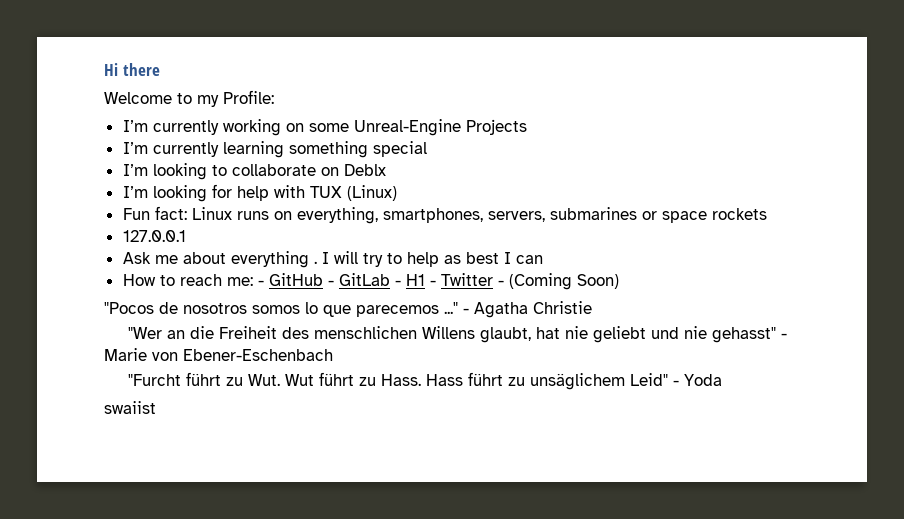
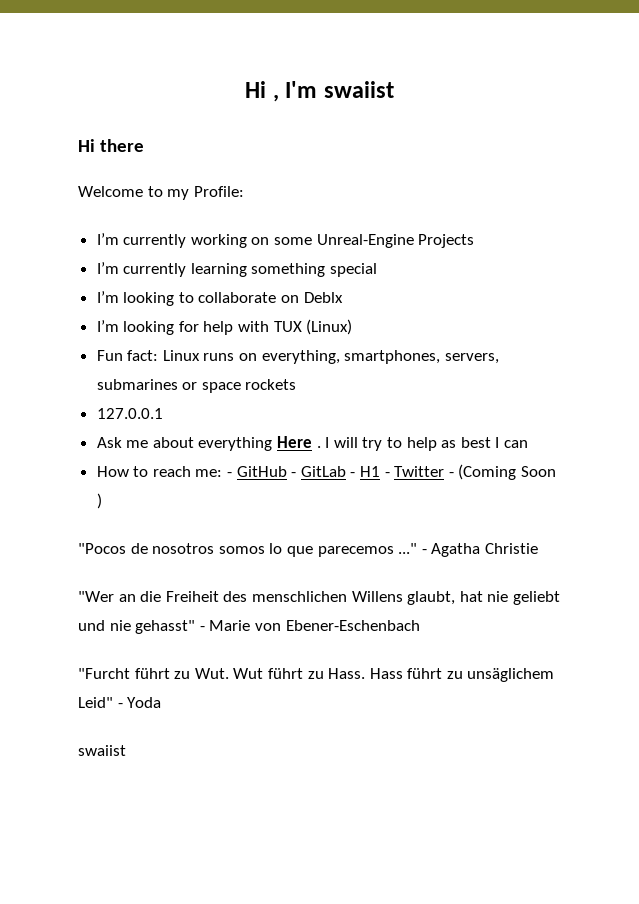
[104,63,118,76] Hi -> [245,81,394,102] [78,139,95,152] Hi , I'm swaiist // Hi
(309, 259) none -> [277,436,313,448] Here
[576,274,619,289] Soon) -> [520,466,556,477] [96,493,102,509] Soon )

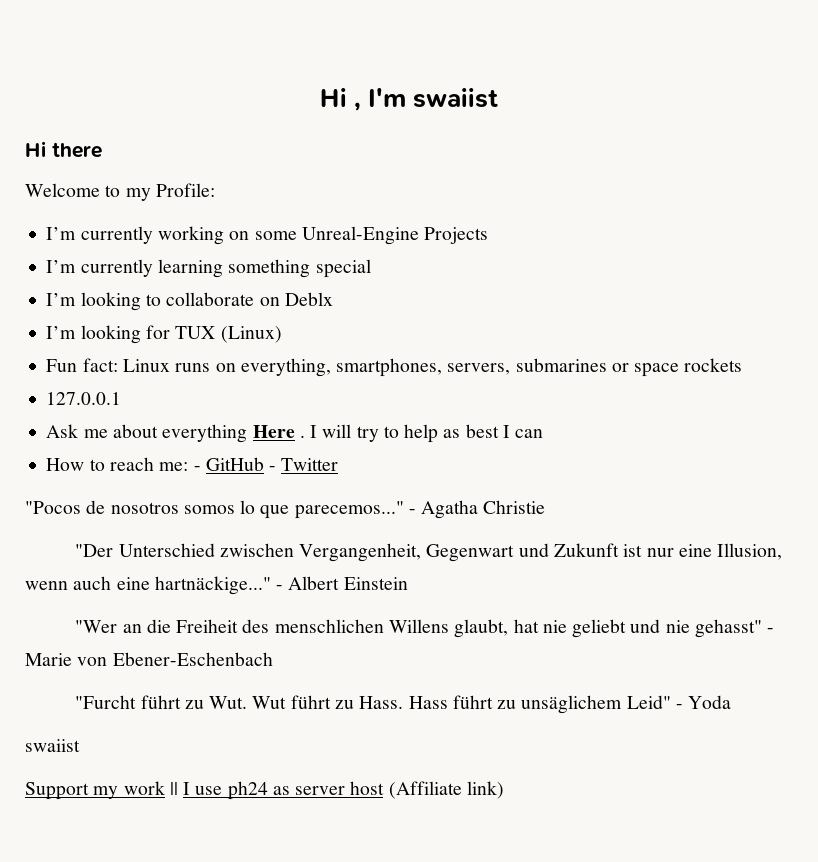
[203,321,270,335] help with -> (170, 332) none
[300,464,556,480] [96,493,102,509] GitLab - H1 - Twitter - (Coming Soon ) -> [281,458,339,471] Twitter
[317,543,418,557] parecemos ..." -> [294,501,404,519] parecemos..."
(538, 548) none -> [75,543,783,562] [25,576,408,595] // "Der Unterschied zwischen Vergangenheit, Gegenwart und Zukunft ist nur eine Illusion, wenn auch eine hartnäckige..." - Albert Einstein
(126, 750) none -> [25,781,504,800] // Support my work || I use ph24 as server host (Affiliate link)

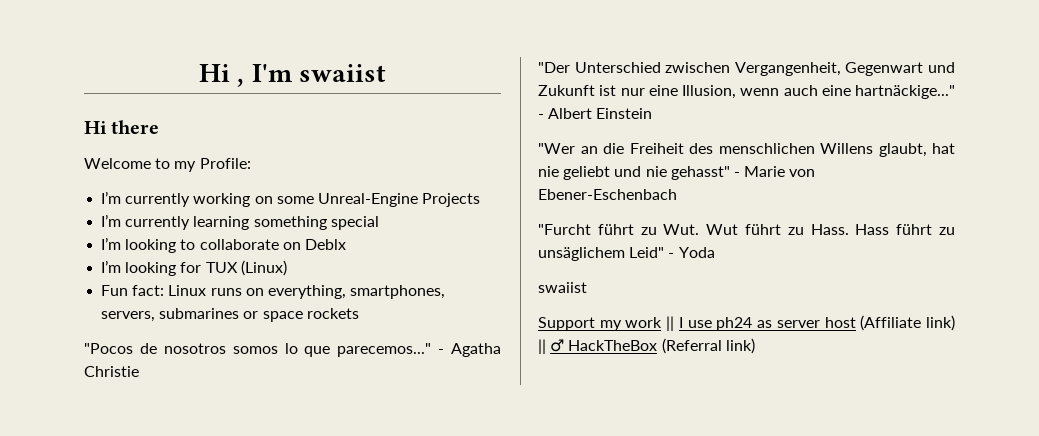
[46,392,122,405] [46,424,544,443] [46,457,339,471] // 127.0.0.1 // Ask me about everything Here . I will try to help as best I can // How to reach me: - GitHub - Twitter -> (359, 313) none
(504, 790) none -> [538,338,755,354] || ♂ HackTheBox (Referral link)

